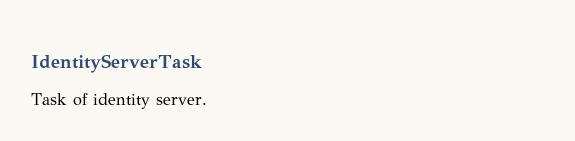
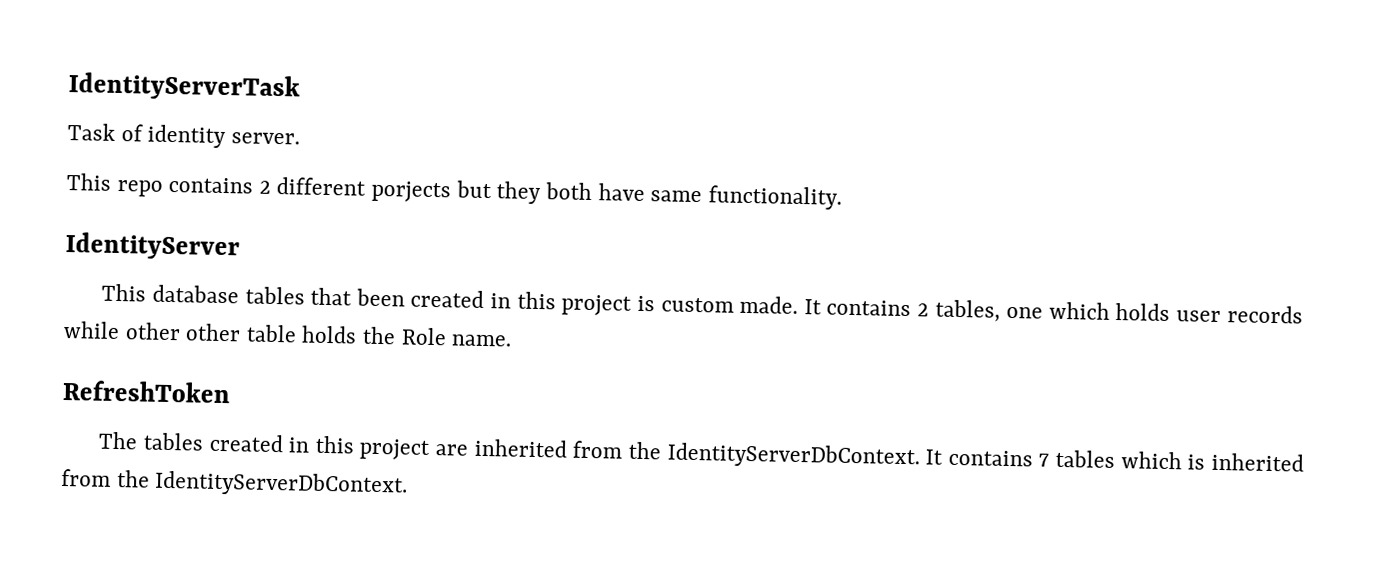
(207, 101) none -> [66,173,842,210] [65,232,240,261] [101,283,1303,324] [63,320,512,347] [62,379,231,404] [98,431,1304,472] [61,468,409,498] // This repo contains 2 different porjects but they both have same functionality. // IdentityServer // This database tables that been created in this project is custom made. It contains 2 tables, one which holds user records while other other table holds the Role name. // RefreshToken // The tables created in this project are inherited from the IdentityServerDbContext. It contains 7 tables which is inherited from the IdentityServerDbContext.

